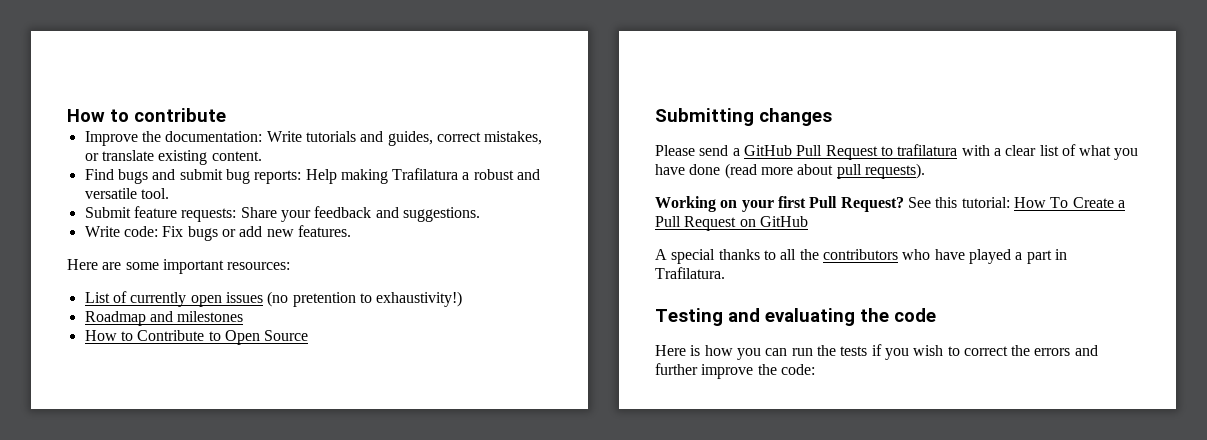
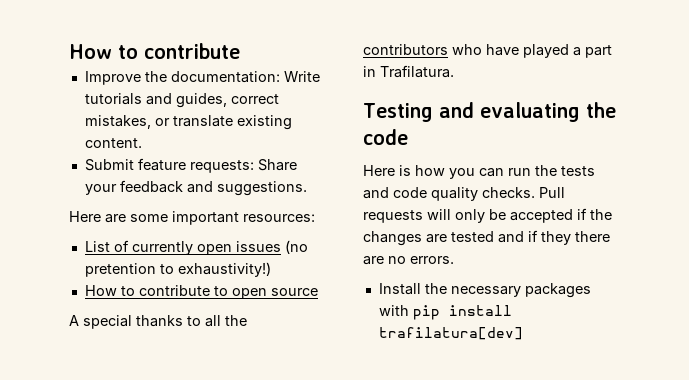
[84,168,541,184] [84,188,169,199] // Find bugs and submit bug reports: Help making Trafilatura a robust and versatile tool. -> (142, 143) none
[84,225,351,241] // Write code: Fix bugs or add new features. -> (307, 188) none
[84,311,244,326] [84,330,309,345] [655,108,832,126] [655,144,1139,160] [655,163,925,179] [655,196,1125,212] [655,216,808,231] // Roadmap and milestones // How to Contribute to Open Source // Submitting changes // Please send a GitHub Pull Request to trafilatura with a clear list of what you have done (read more about pull requests). // Working on your first Pull Request? See this tutorial: How To Create a Pull Request on GitHub -> [84,285,318,299] // How to contribute to open source
[871,344,1098,360] [655,363,815,379] if you wish to correct the errors and further improve the code: -> [363,187,565,201] [363,208,612,223] [363,230,610,246] [363,256,454,265] [378,283,591,298] [378,305,512,320] [378,327,523,340] and code quality checks. Pull requests will only be accepted if the changes are tested and if they there are no errors. // Install the necessary packages with pip install trafilatura[dev]

